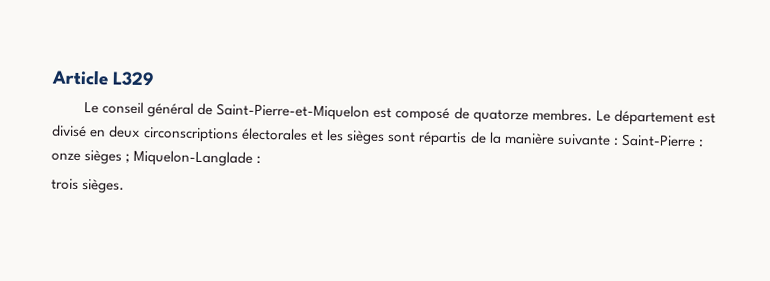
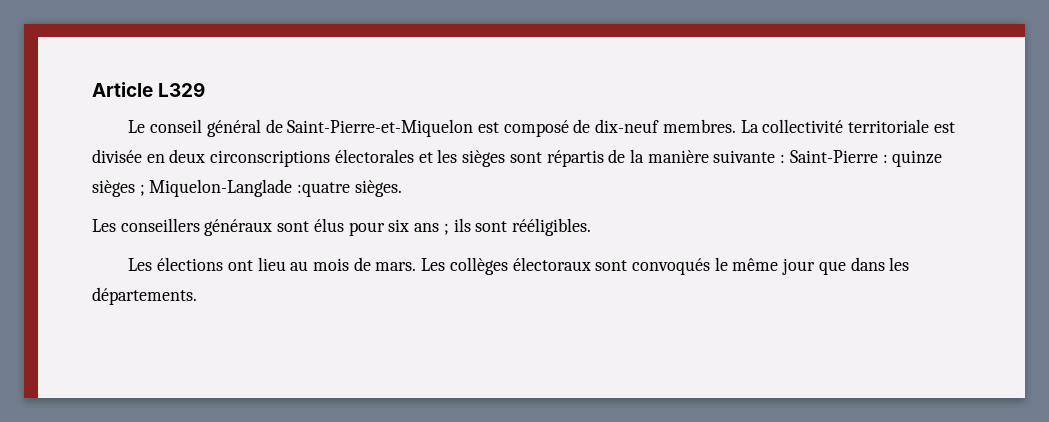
[472,108,716,127] [52,124,87,138] quatorze membres. Le département est divisé -> [595,119,955,133] [92,149,142,163] dix-neuf membres. La collectivité territoriale est divisée
[51,152,81,162] onze -> [892,150,943,167] quinze
[256,155,262,164] [51,178,126,194] : // trois sièges. -> [297,180,402,197] [92,218,591,236] [128,257,910,275] [92,287,197,305] :quatre sièges. // Les conseillers généraux sont élus pour six ans ; ils sont rééligibles. // Les élections ont lieu au mois de mars. Les collèges électoraux sont convoqués le même jour que dans les départements.

